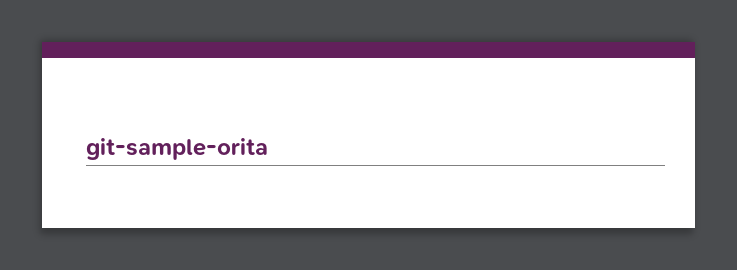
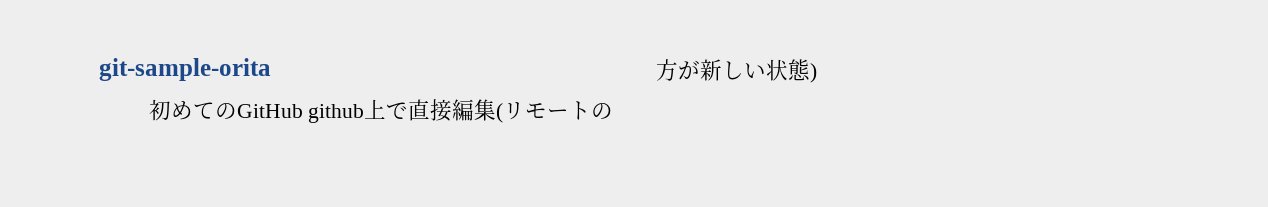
(268, 149) none -> [148,99,614,123] [656,59,817,83] // 初めてのGitHub github上で直接編集(リモートの方が新しい状態)

